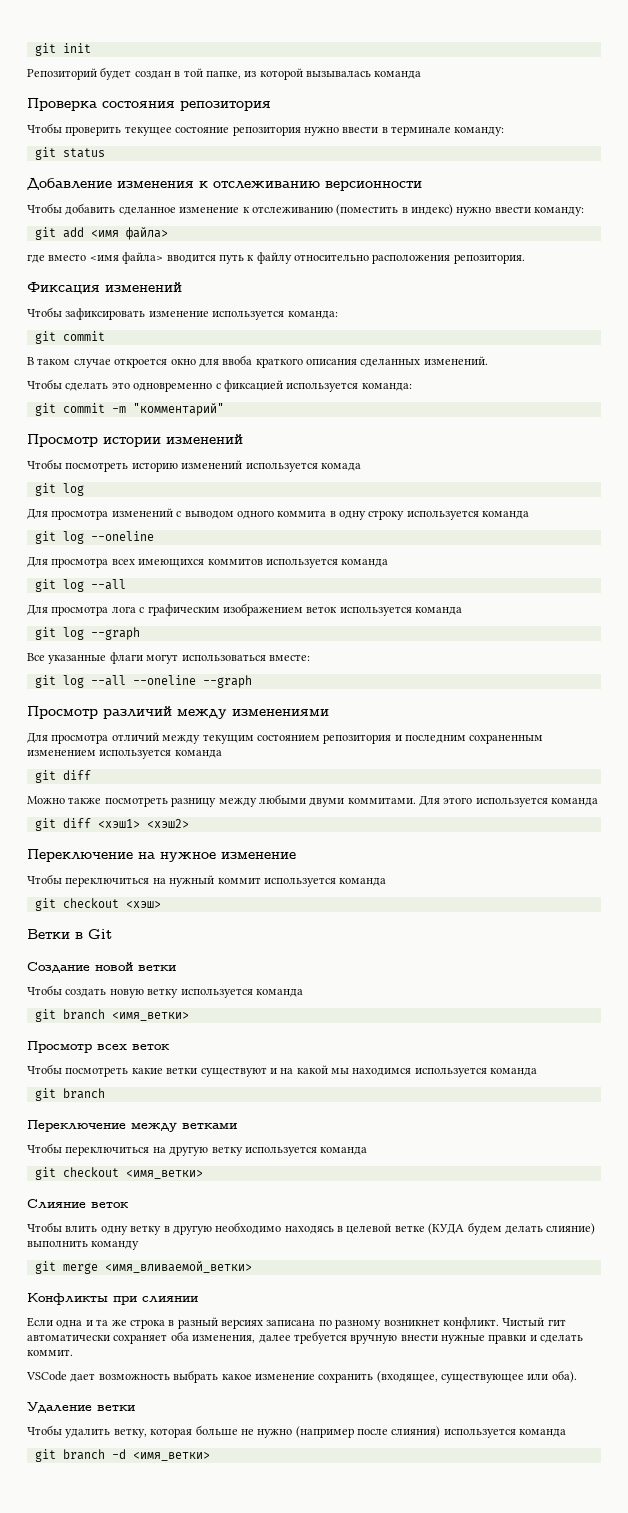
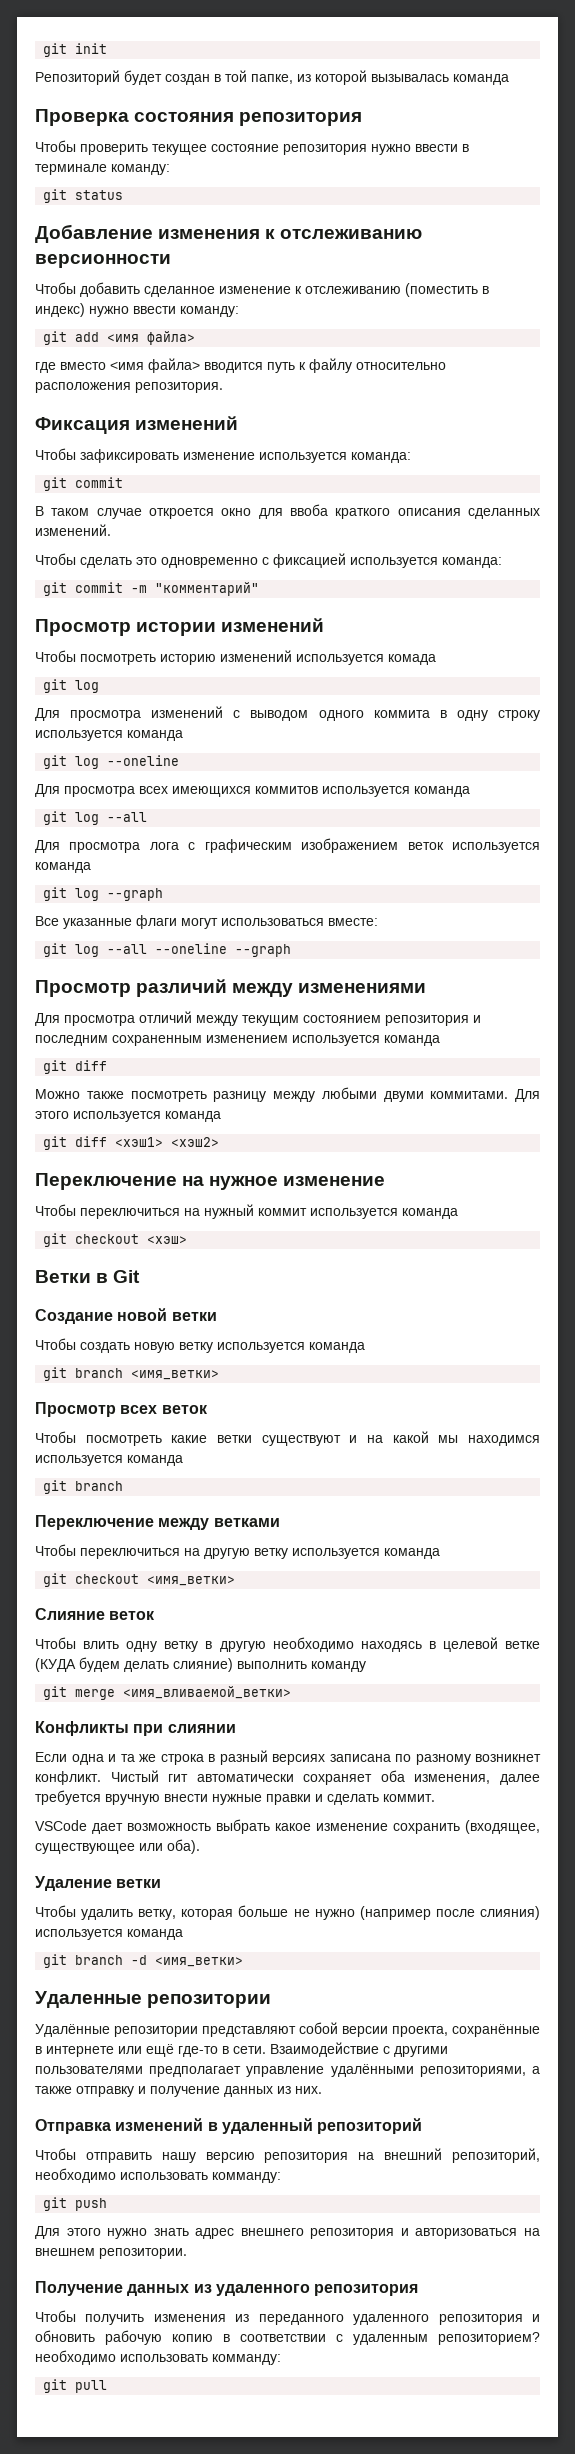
(210, 1456) none -> [35,1991,272,2008] [35,2022,540,2037] [35,2042,448,2057] [35,2064,540,2077] [35,2086,322,2097] [35,2118,423,2134] [35,2148,540,2163] [35,2168,281,2183] [43,2197,108,2211] [35,2226,540,2239] [35,2248,187,2259] [35,2281,419,2296] [35,2310,540,2325] [35,2330,540,2345] [35,2350,281,2365] [43,2379,108,2393] // Удаленные репозитории // Удалённые репозитории представляют собой версии проекта, сохранённые в интернете или ещё где-то в сети. Взаимодействие с другими пользователями предполагает управление удалёнными репозиториями, а также отправку и получение данных из них. // Отправка изменений в удаленный репозиторий // Чтобы отправить нашу версию репозитория на внешний репозиторий, необходимо использовать комманду: // git push // Для этого нужно знать адрес внешнего репозитория и авторизоваться на внешнем репозитории. // Получение данных из удаленного репозитория // Чтобы получить изменения из переданного удаленного репозитория и обновить рабочую копию в соответствии с удаленным репозиторием? необходимо использовать комманду: // git pull

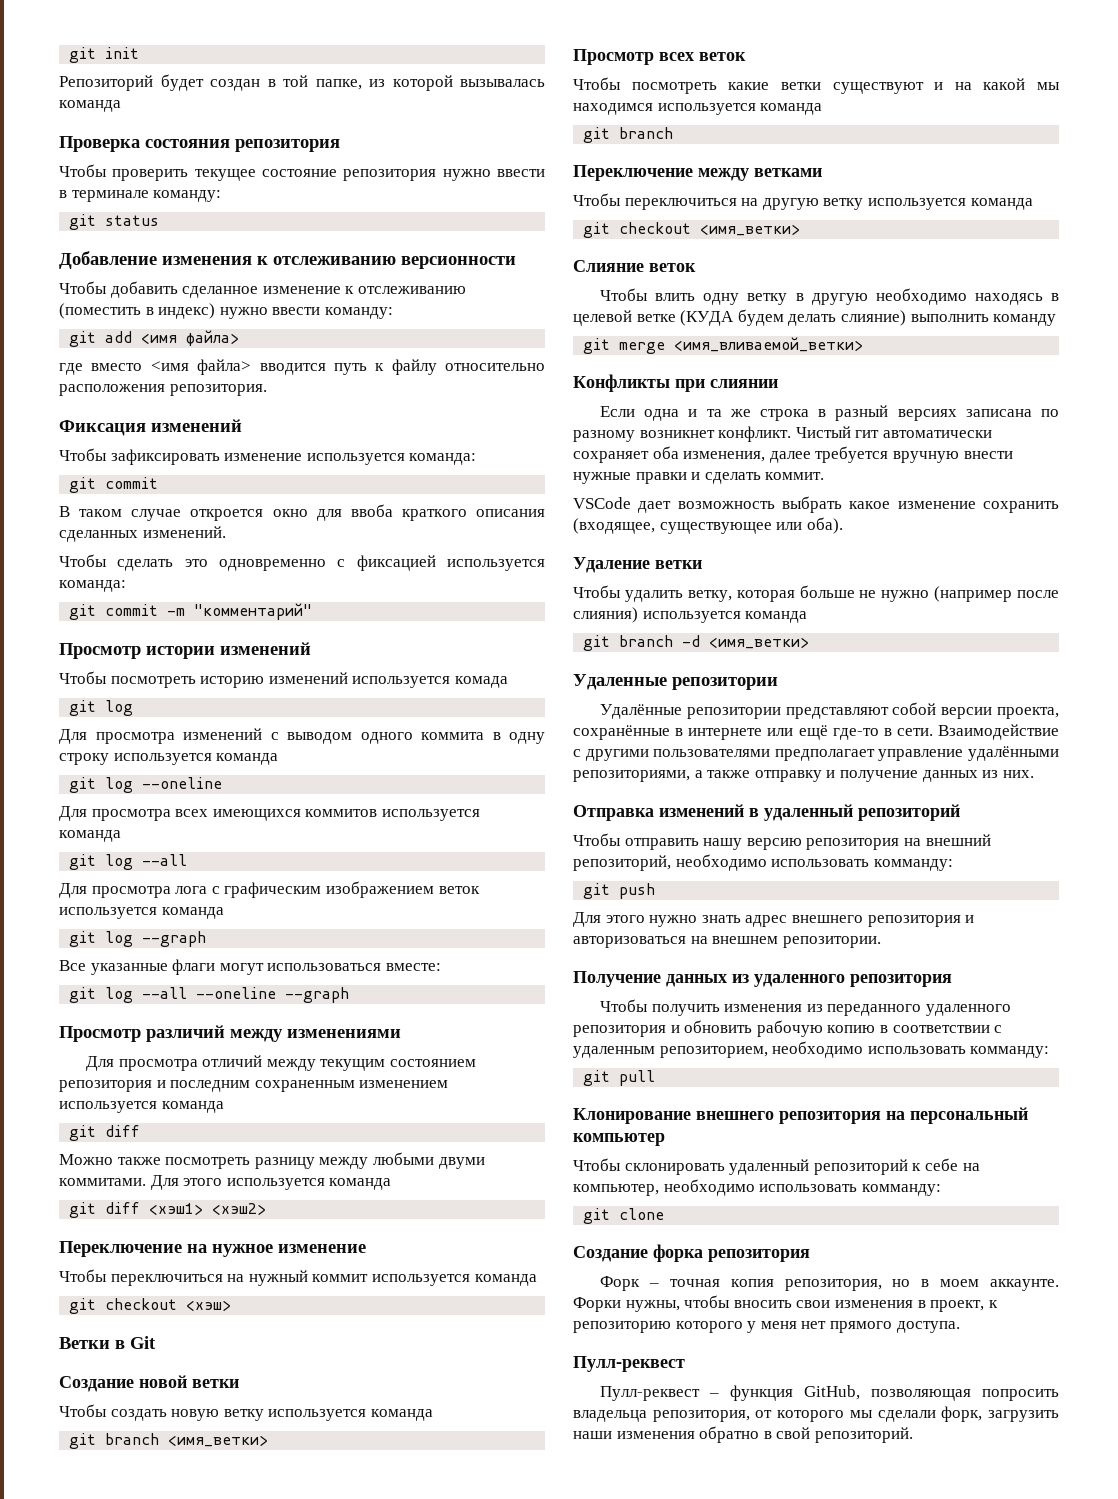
[438,2332,540,2345] репозиторием? -> [659,1046,768,1058] репозиторием,
(108, 2386) none -> [573,1107,1028,1124] [573,1133,665,1146] [573,1158,980,1175] [573,1179,941,1196] [583,1208,665,1224] [573,1244,810,1262] [600,1276,1059,1291] [573,1295,998,1312] [573,1321,960,1333] [573,1356,685,1372] [600,1385,1059,1401] [573,1406,1059,1422] [573,1426,913,1443] // Клонирование внешнего репозитория на персональный компьютер // Чтобы склонировать удаленный репозиторий к себе на компьютер, необходимо использовать комманду: // git clone // Создание форка репозитория // Форк – точная копия репозитория, но в моем аккаунте. Форки нужны, чтобы вносить свои изменения в проект, к репозиторию которого у меня нет прямого доступа. // Пулл-реквест // Пулл-реквест – функция GitHub, позволяющая попросить владельца репозитория, от которого мы сделали форк, загрузить наши изменения обратно в свой репозиторий.

